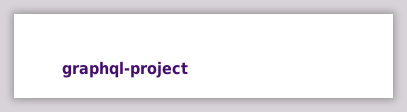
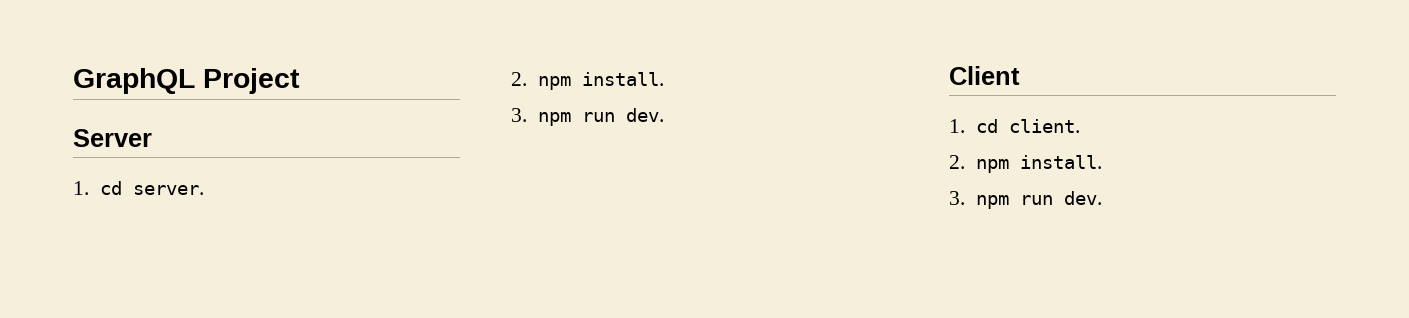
[62,61,188,78] graphql-project -> [73,68,300,94] [73,129,152,147] [73,181,204,195] [511,72,664,90] [511,108,664,126] [949,66,1020,85] [949,119,1080,133] [949,155,1102,173] [949,191,1102,209] GraphQL Project // Server // 1. cd server. // 2. npm install. // 3. npm run dev. // Client // 1. cd client. // 2. npm install. // 3. npm run dev.

